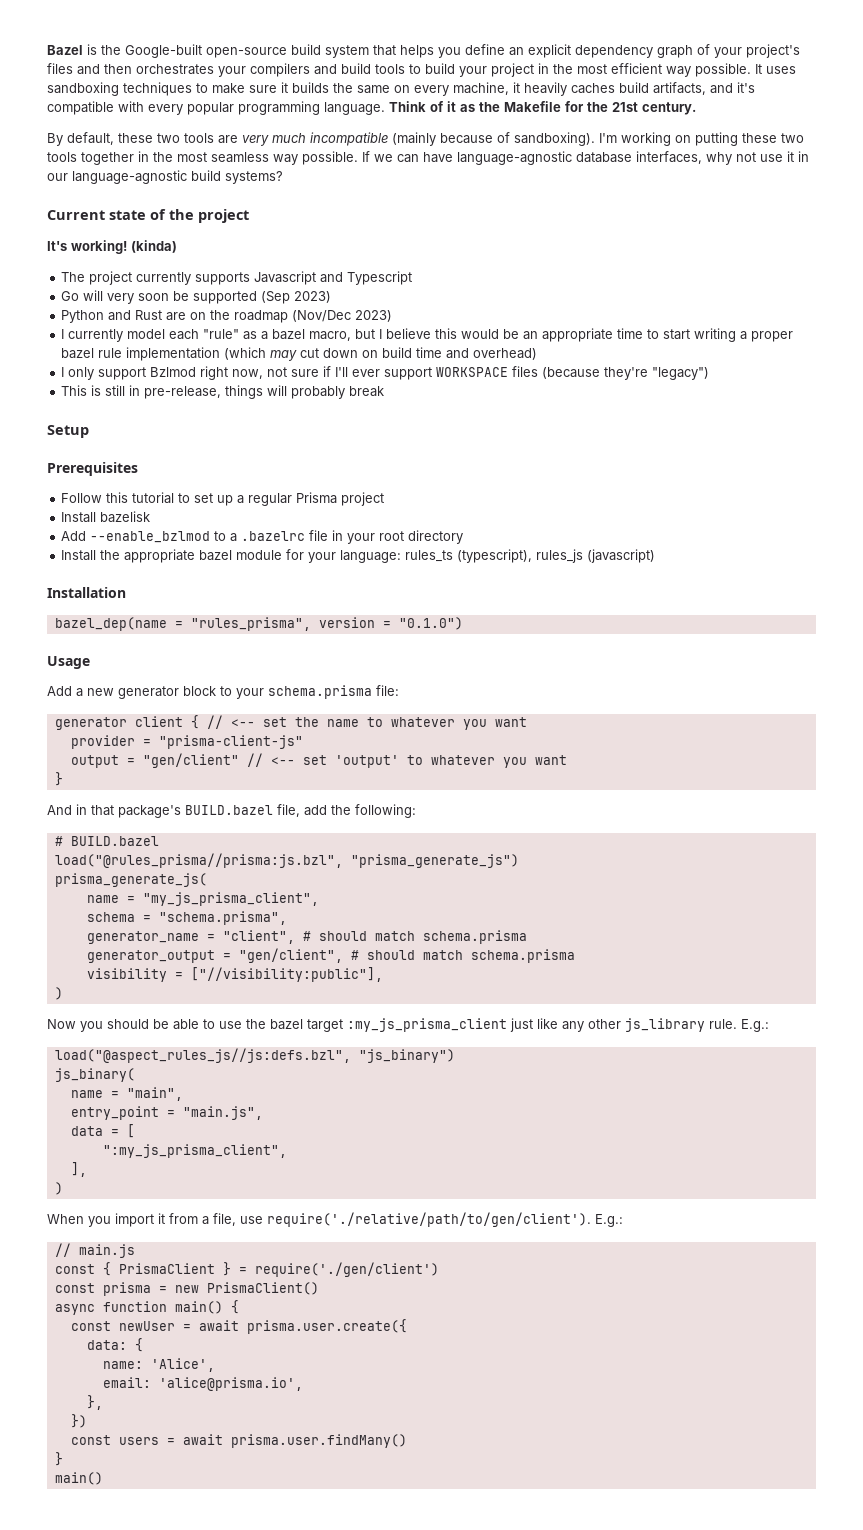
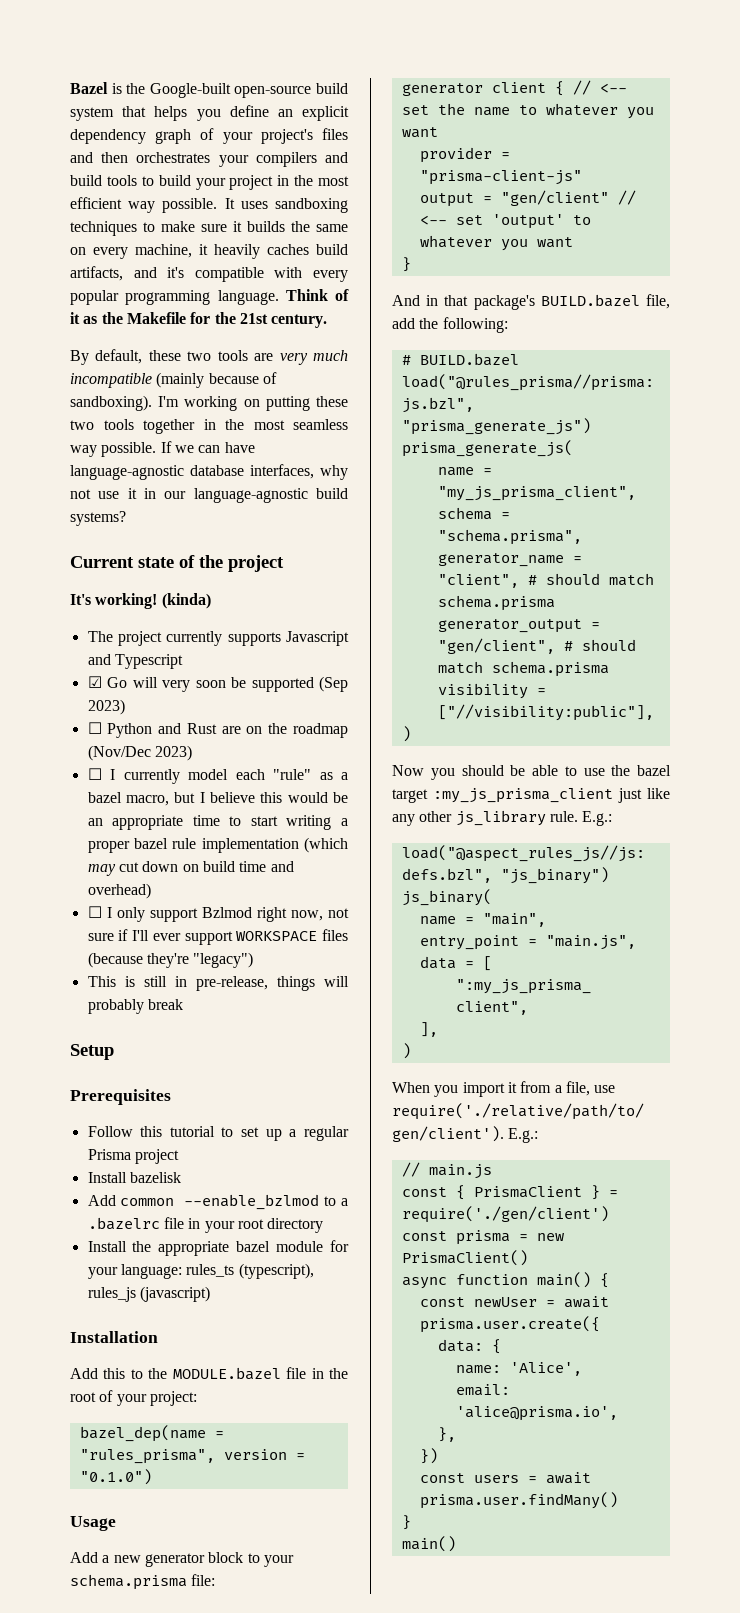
(413, 278) none -> [87,676,102,688] ☑
(332, 297) none -> [87,722,102,734] ☐
(393, 316) none -> [87,768,102,780] ☐
(538, 354) none -> [87,906,102,918] ☐
(87, 536) none -> [120,1198,175,1206] common
(126, 592) none -> [70,1367,348,1380] [70,1390,197,1406] // Add this to the MODULE.bazel file in the root of your project:

